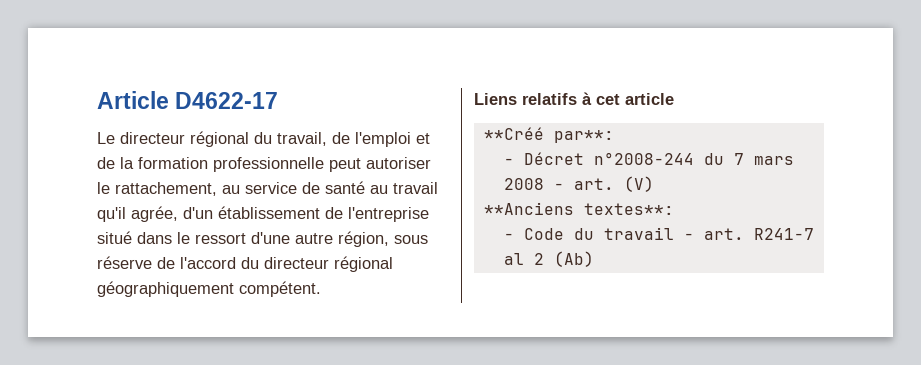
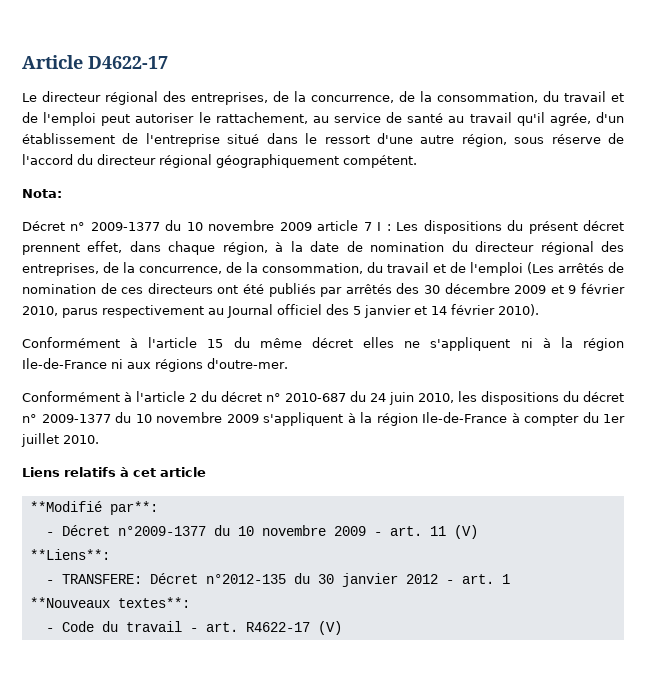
[254,132,430,147] [97,157,324,172] du travail, de l'emploi et de la formation professionnelle -> [163,91,624,105] [22,112,97,126] des entreprises, de la concurrence, de la consommation, du travail et de l'emploi
(321, 289) none -> [22,189,62,198] [22,220,624,234] [22,241,624,255] [22,262,624,276] [22,283,626,297] [22,304,539,318] [22,337,624,351] [22,358,288,372] [22,391,624,405] [22,412,625,426] [21,433,99,447] // Nota: // Décret n° 2009-1377 du 10 novembre 2009 article 7 I : Les dispositions du présent décret prennent effet, dans chaque région, à la date de nomination du directeur régional des entreprises, de la concurrence, de la consommation, du travail et de l'emploi (Les arrêtés de nomination de ces directeurs ont été publiés par arrêtés des 30 décembre 2009 et 9 février 2010, parus respectivement au Journal officiel des 5 janvier et 14 février 2010). // Conformément à l'article 15 du même décret elles ne s'appliquent ni à la région Ile-de-France ni aux régions d'outre-mer. // Conformément à l'article 2 du décret n° 2010-687 du 24 juin 2010, les dispositions du décret n° 2009-1377 du 10 novembre 2009 s'appliquent à la région Ile-de-France à compter du 1er juillet 2010.
[483,127,544,140] **Créé -> [29,501,102,512] **Modifié
[593,152,794,165] [503,178,614,190] n°2008-244 du 7 mars 2008 - art. -> [117,525,446,536] n°2009-1377 du 10 novembre 2009 - art. 11
[483,202,574,215] **Anciens -> [29,549,110,560] [45,573,510,587] [29,597,110,608] **Liens**: // - TRANSFERE: Décret n°2012-135 du 30 janvier 2012 - art. 1 // **Nouveaux
[753,228,814,240] [503,251,594,267] R241-7 al 2 (Ab) -> [245,621,342,635] R4622-17 (V)

